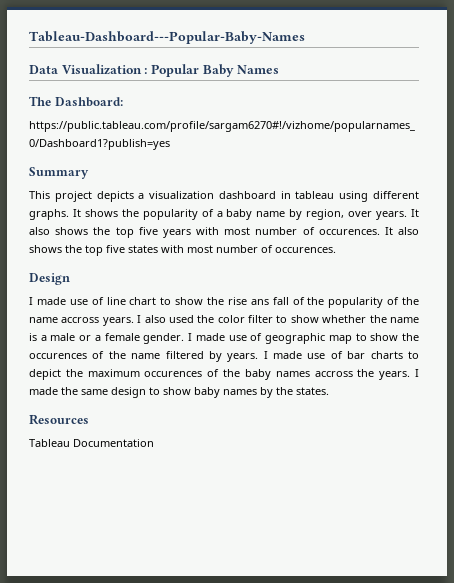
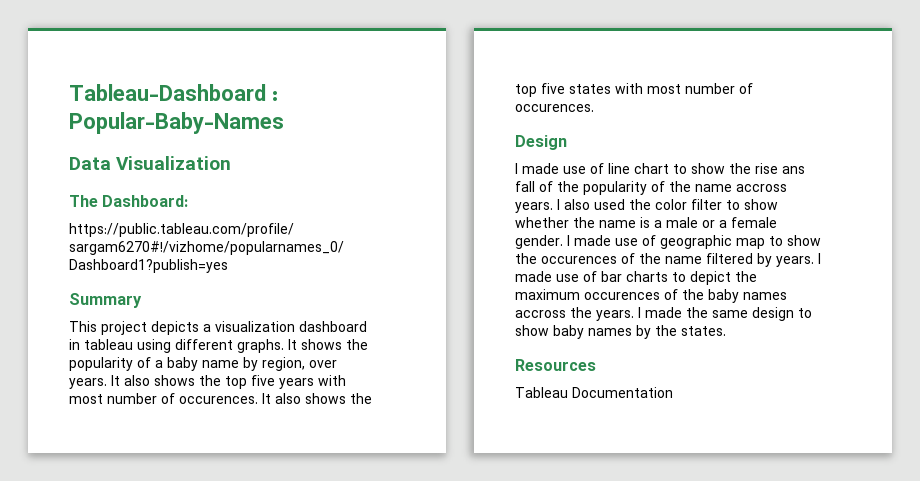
[29,31,305,44] Tableau-Dashboard---Popular-Baby-Names -> [69,84,278,101] [69,112,284,134] Tableau-Dashboard : Popular-Baby-Names
[144,64,280,77] : Popular Baby Names -> (232, 163) none

